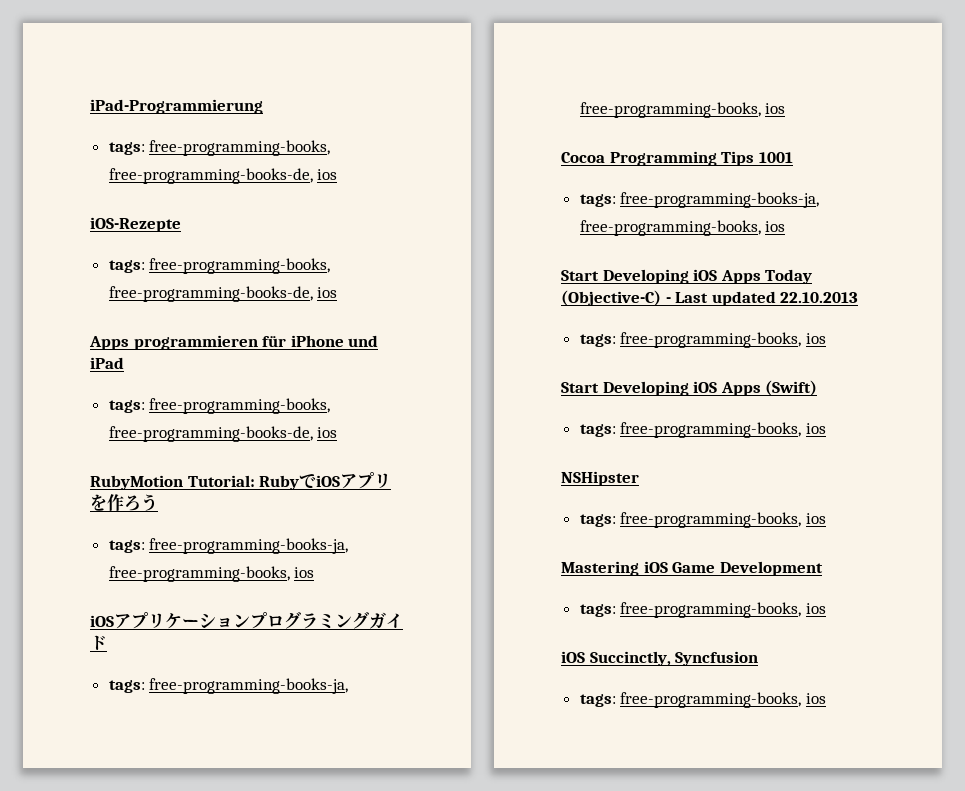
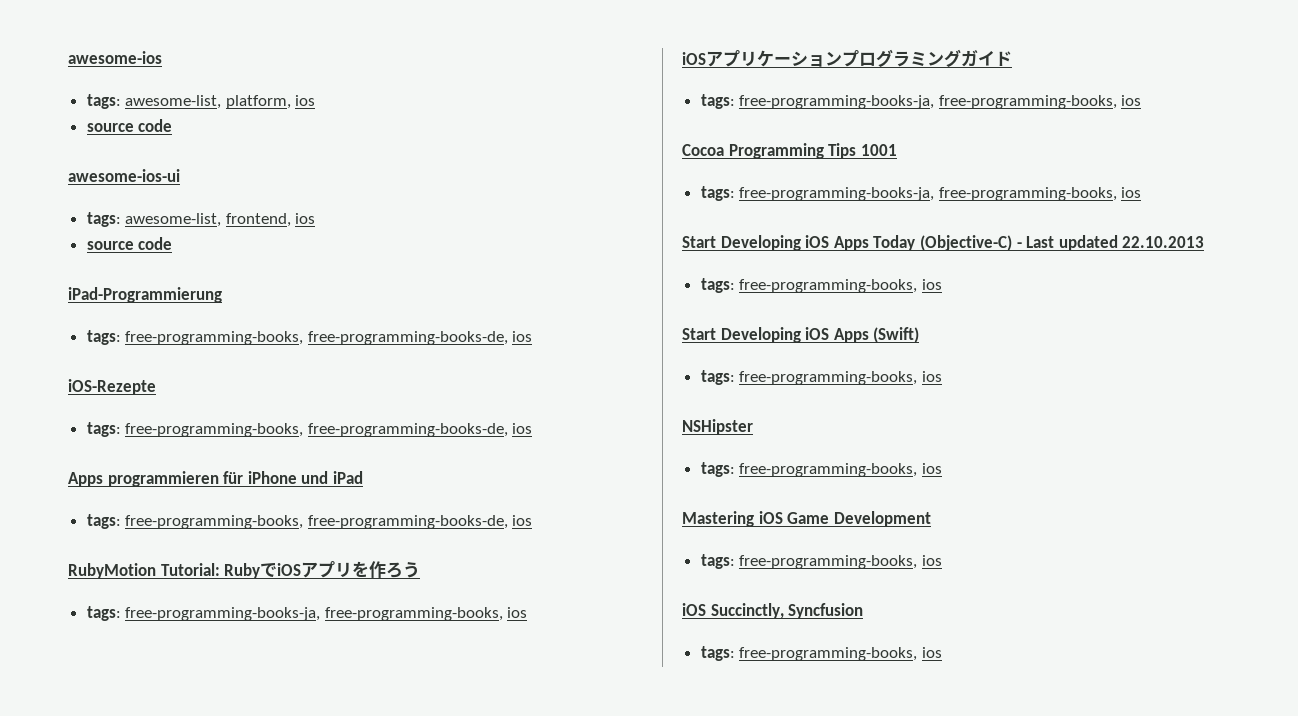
(90, 106) none -> [68,51,162,64] [86,94,316,109] [86,119,173,132] [68,169,180,182] [86,212,316,227] [86,237,173,250] awesome-ios // tags: awesome-list, platform, ios // source code // awesome-ios-ui // tags: awesome-list, frontend, ios // source code //

